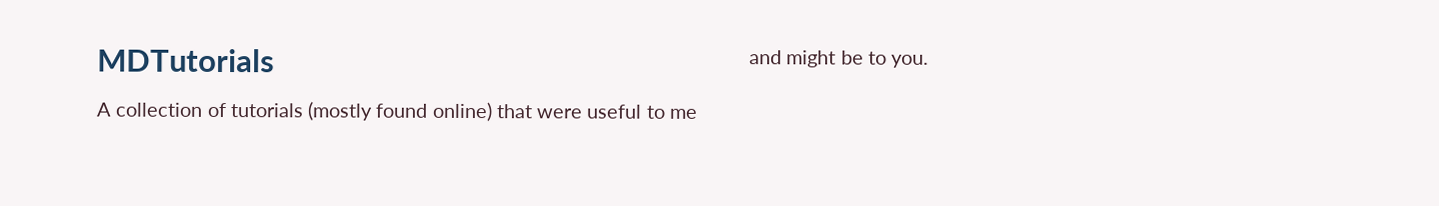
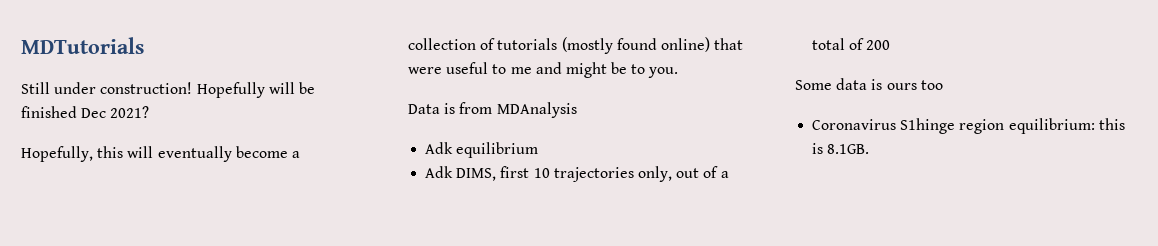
[96,102,111,117] A -> [21,82,315,98] [21,106,150,118] [21,146,300,162] Still under construction! Hopefully will be finished Dec 2021? // Hopefully, this will eventually become a
(930, 61) none -> [408,102,577,118] [425,142,539,158] [425,166,729,182] [812,38,891,50] [795,78,943,90] [812,118,1125,134] [812,143,870,154] // Data is from MDAnalysis // Adk equilibrium // Adk DIMS, first 10 trajectories only, out of a total of 200 // Some data is ours too // Coronavirus S1hinge region equilibrium: this is 8.1GB.

